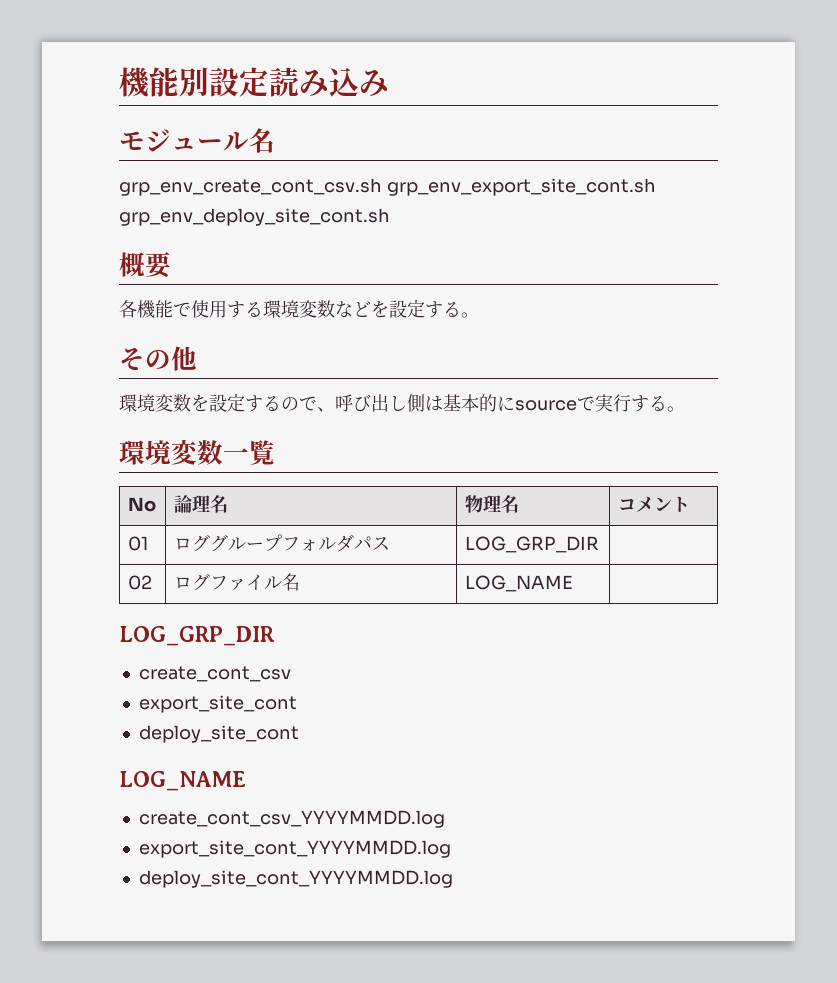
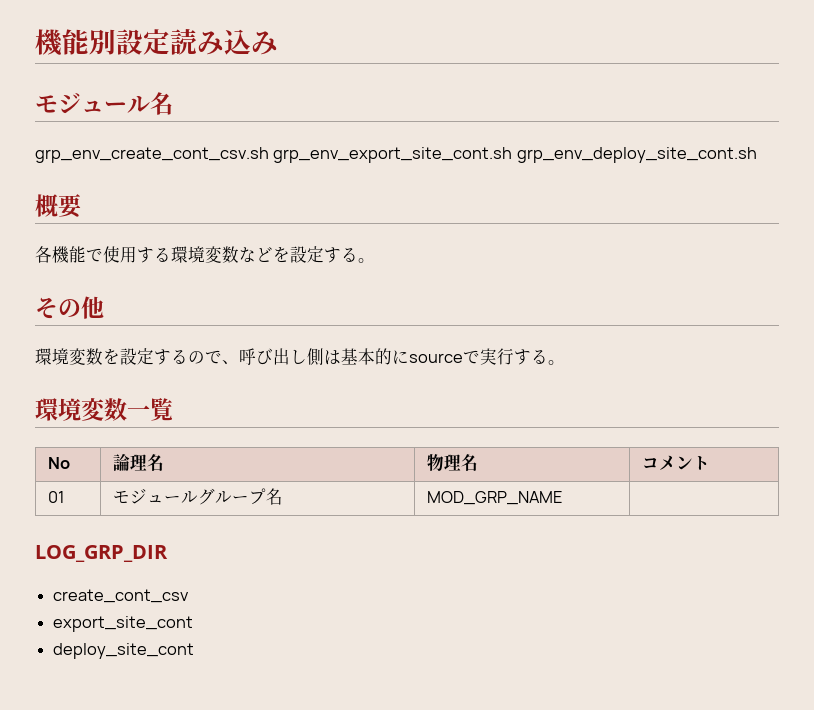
[173,534,390,552] [464,536,599,553] [127,575,152,590] [173,573,300,591] [464,575,573,592] ロググループフォルダパス | LOG_GRP_DIR | // 02 | ログファイル名 | LOG_NAME -> [113,488,284,505] [427,491,563,505] モジュールグループ名 | MOD_GRP_NAME
[119,771,246,791] [138,810,445,828] [138,840,451,858] [138,870,453,888] // LOG_NAME // create_cont_csv_YYYYMMDD.log // export_site_cont_YYYYMMDD.log // deploy_site_cont_YYYYMMDD.log -> (195, 651) none

